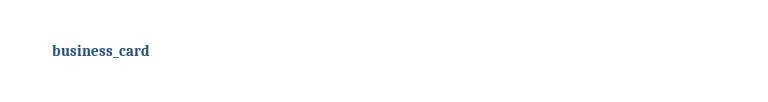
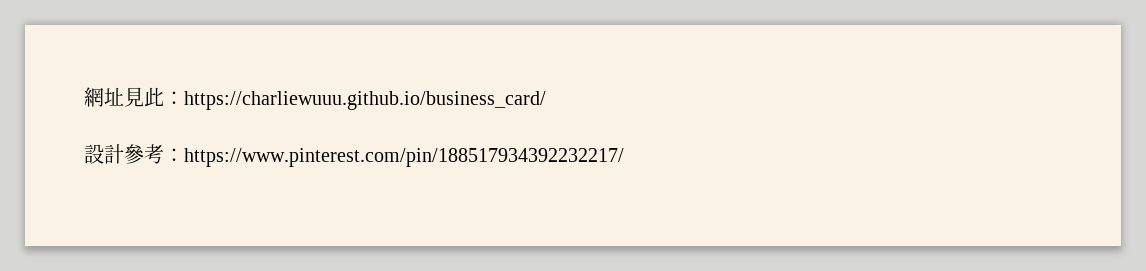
[52,44,150,58] business_card -> [84,87,546,110] [84,144,624,167] 網址見此：https://charliewuuu.github.io/business_card/ // 設計參考：https://www.pinterest.com/pin/188517934392232217/

